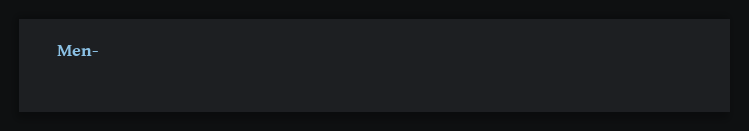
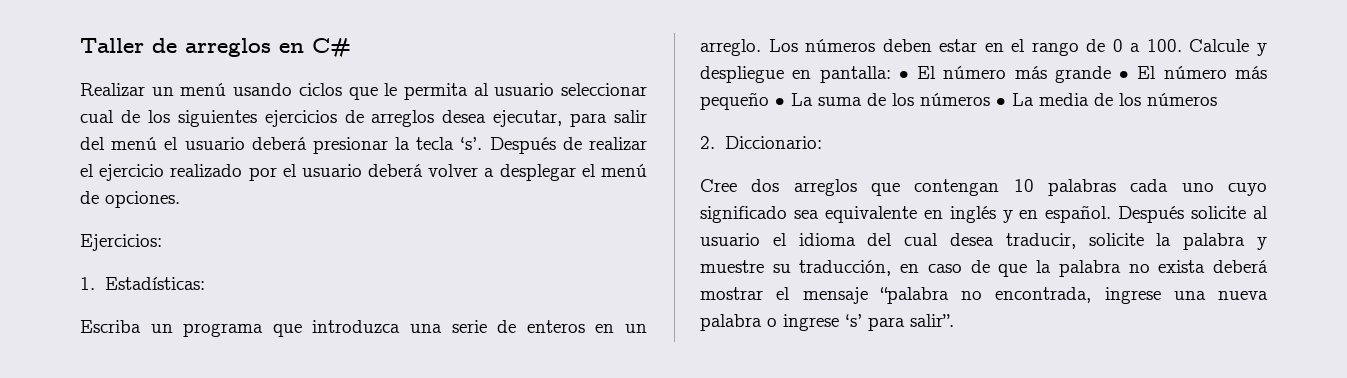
[57,45,99,56] Men- -> [80,38,351,58] [80,83,647,100] [80,110,647,127] [80,137,647,154] [80,164,647,181] [80,191,180,208] [80,234,162,251] [80,277,205,290] [80,320,648,337] [700,39,1267,56] [700,66,1267,83] [700,92,1217,110] [700,136,822,149] [700,179,1267,196] [700,205,1268,223] [700,233,1267,250] [700,260,1268,277] [700,287,1268,304] [700,314,954,331] Taller de arreglos en C# // Realizar un menú usando ciclos que le permita al usuario seleccionar cual de los siguientes ejercicios de arreglos desea ejecutar, para salir del menú el usuario deberá presionar la tecla ‘s’. Después de realizar el ejercicio realizado por el usuario deberá volver a desplegar el menú de opciones. // Ejercicios: // 1. Estadísticas: // Escriba un programa que introduzca una serie de enteros en un arreglo. Los números deben estar en el rango de 0 a 100. Calcule y despliegue en pantalla: • El número más grande • El número más pequeño • La suma de los números • La media de los números // 2. Diccionario: // Cree dos arreglos que contengan 10 palabras cada uno cuyo significado sea equivalente en inglés y en español. Después solicite al usuario el idioma del cual desea traducir, solicite la palabra y muestre su traducción, en caso de que la palabra no exista deberá mostrar el mensaje “palabra no encontrada, ingrese una nueva palabra o ingrese ‘s’ para salir”.

